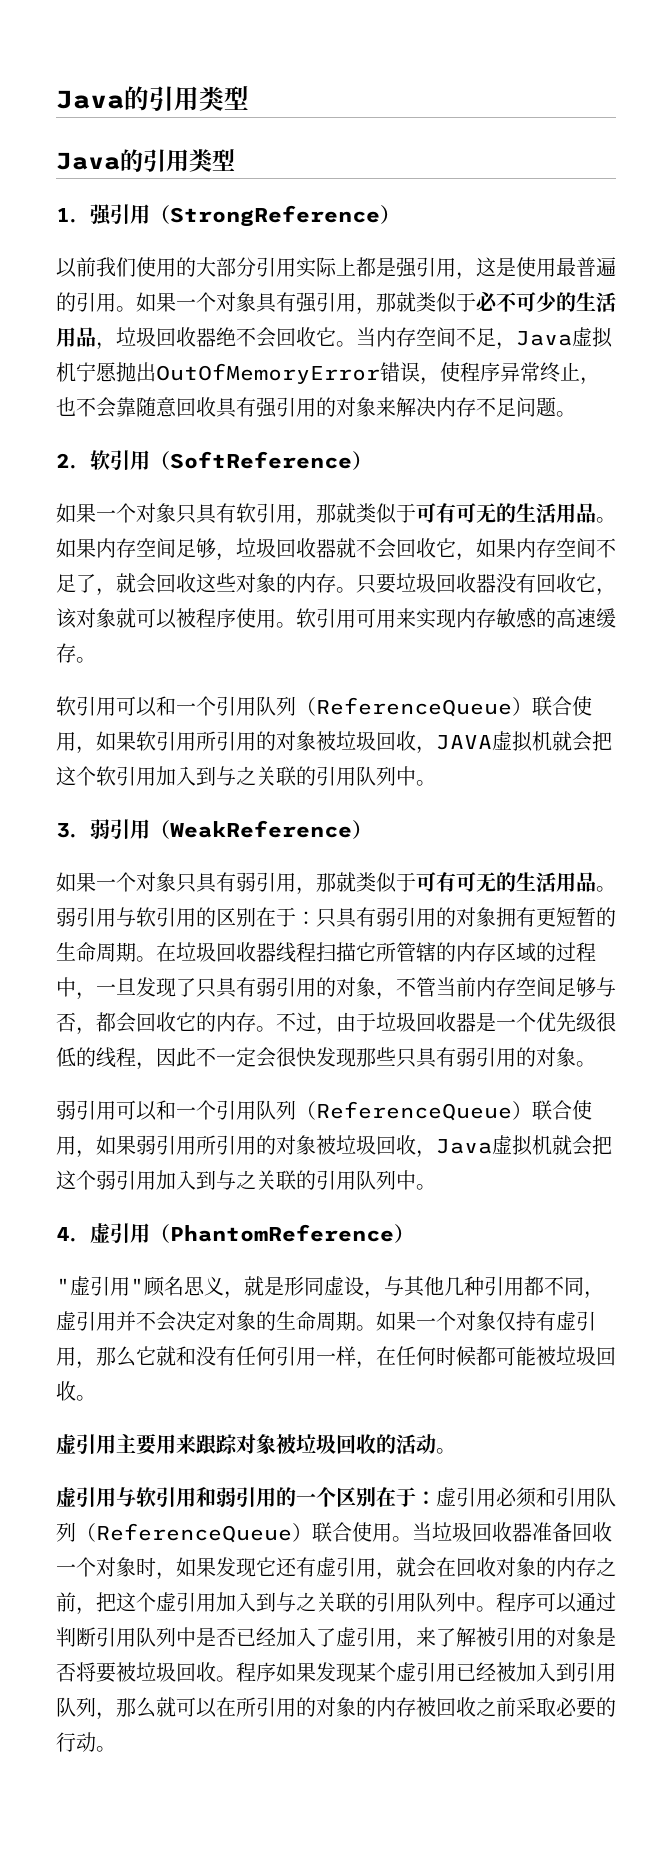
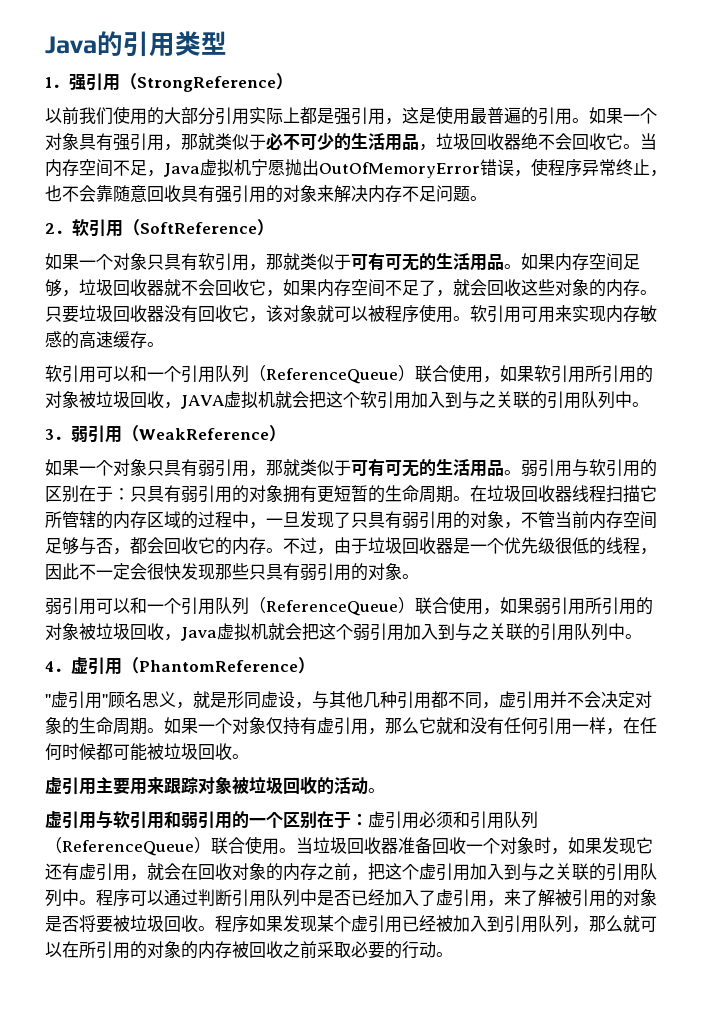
[56,86,249,111] [56,149,235,172] Java的引用类型 // Java的引用类型 -> [45,31,227,57] Java的引用类型

